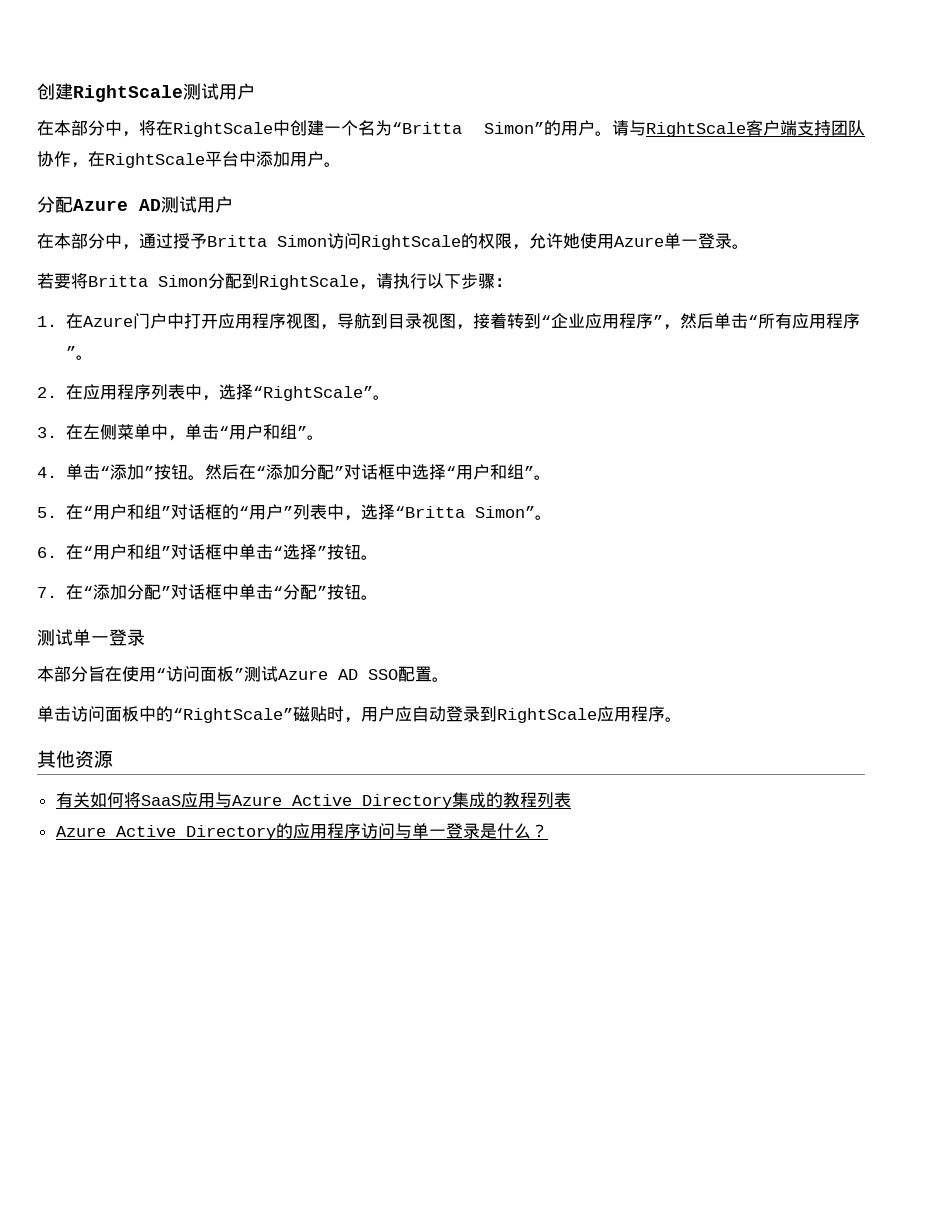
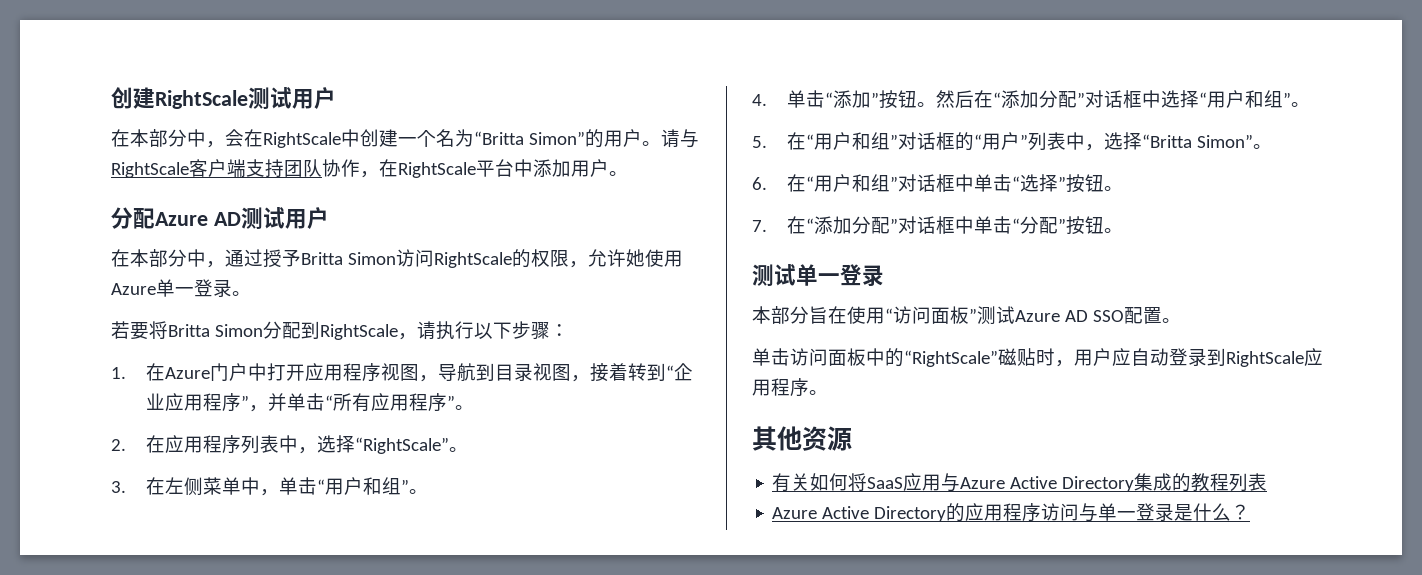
[139,120,156,136] 将 -> [225,129,244,147] 会
[679,313,714,329] 然后 -> [267,393,287,411] 并

